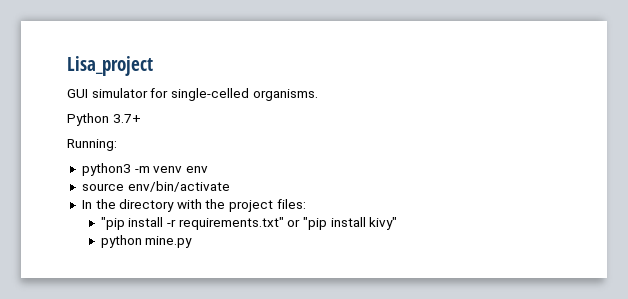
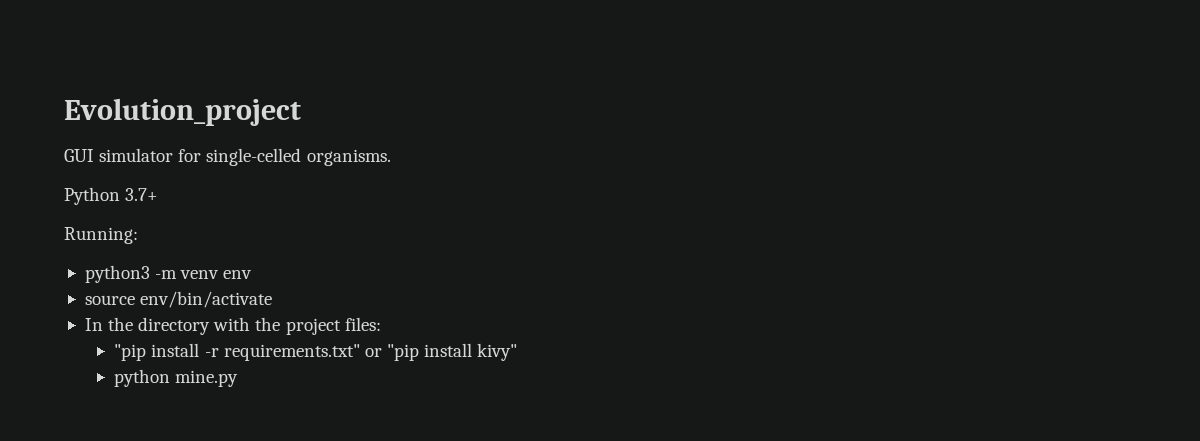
[67,56,153,76] Lisa_project -> [64,98,301,126] Evolution_project

